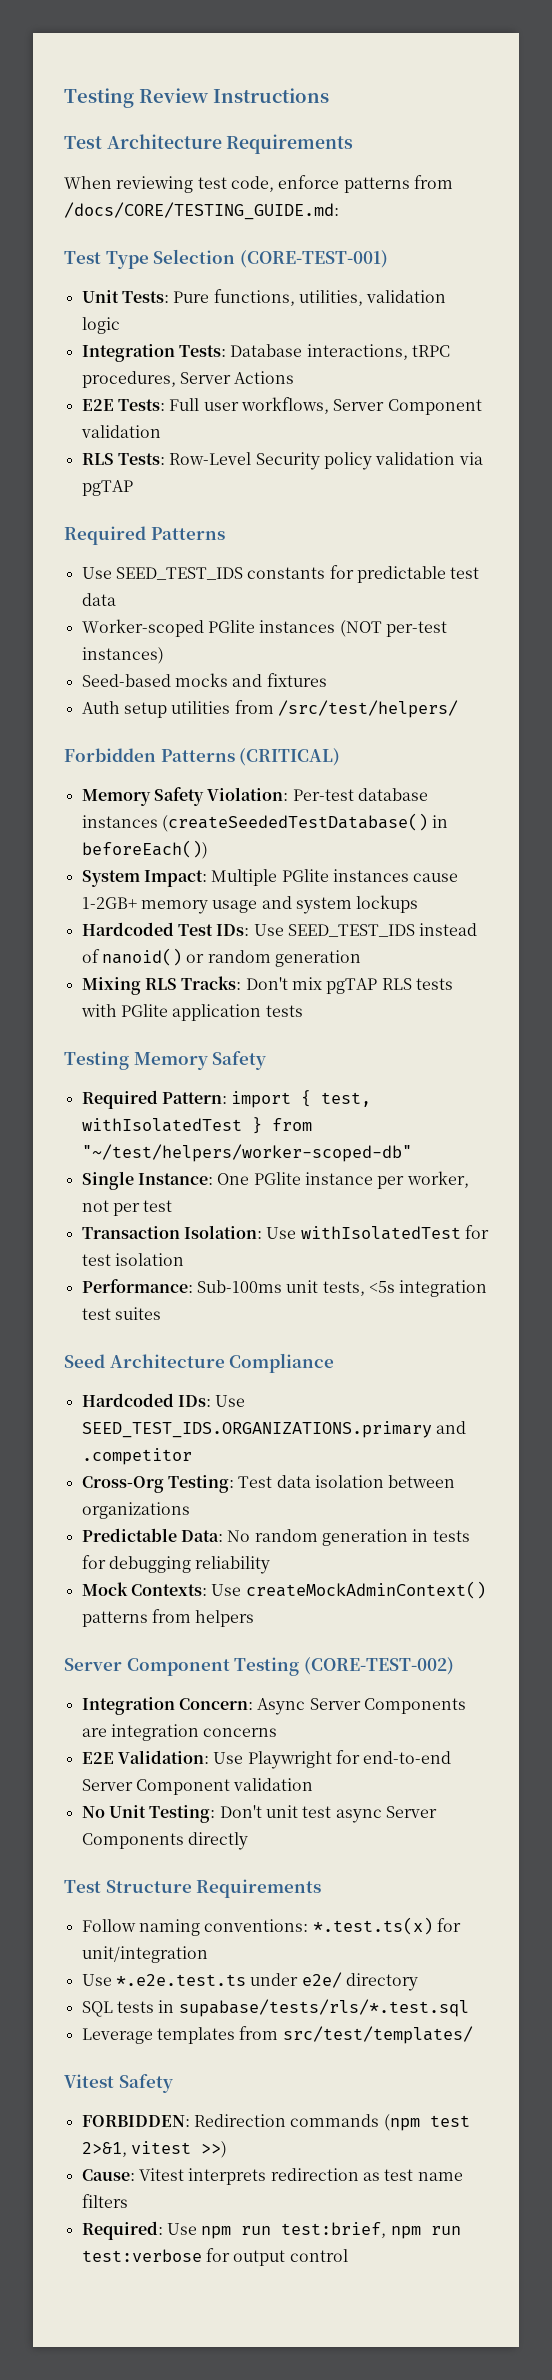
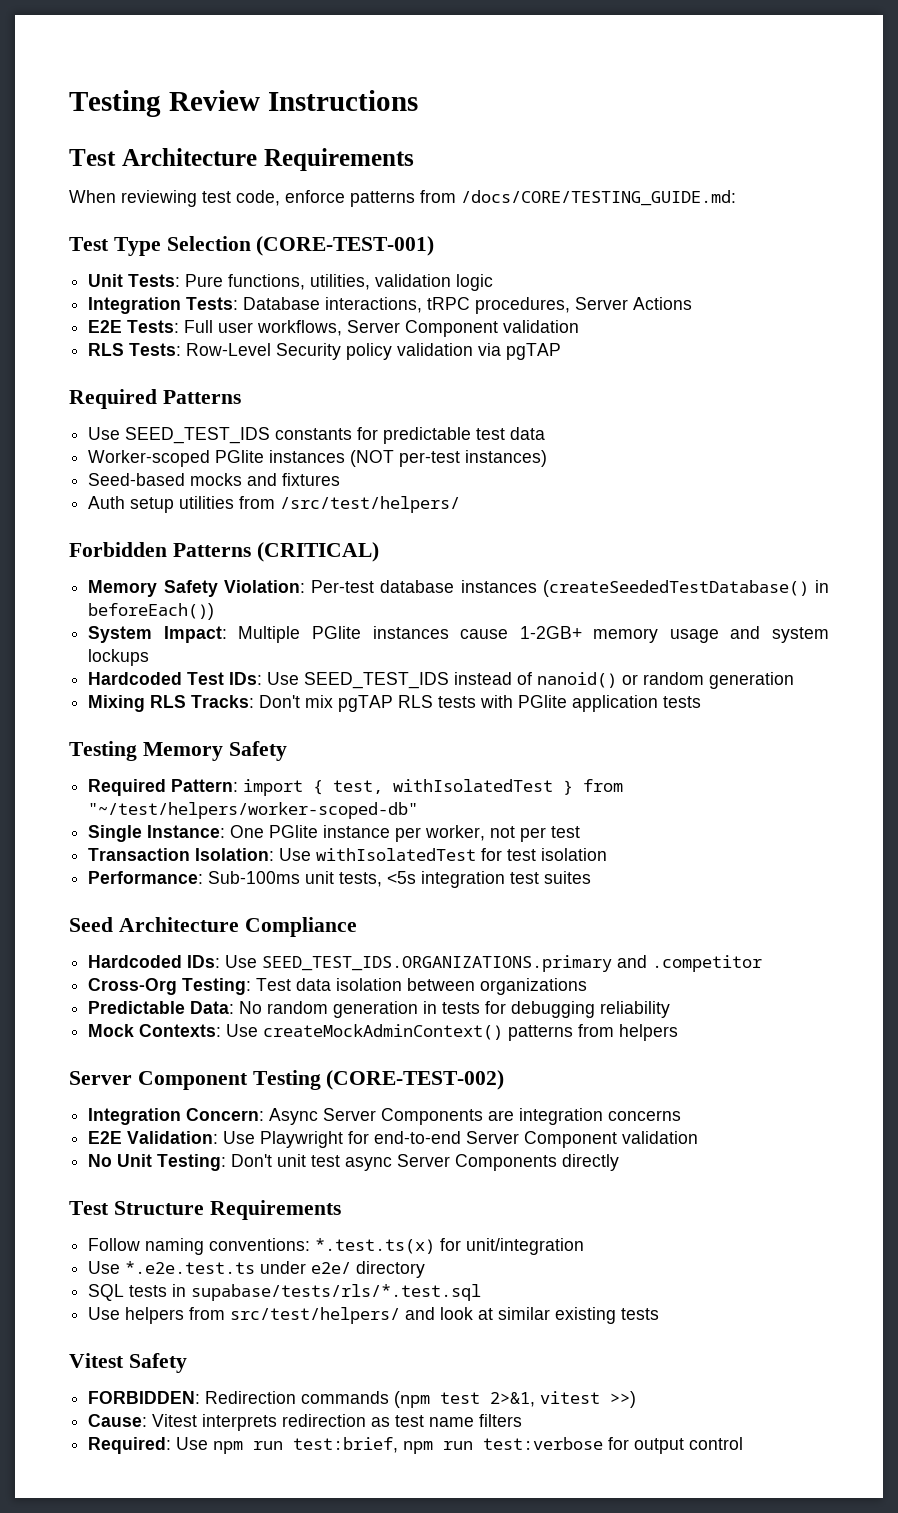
[81,2026,473,2044] Leverage templates from src/test/templates/ -> [88,1307,660,1324] Use helpers from src/test/helpers/ and look at similar existing tests

